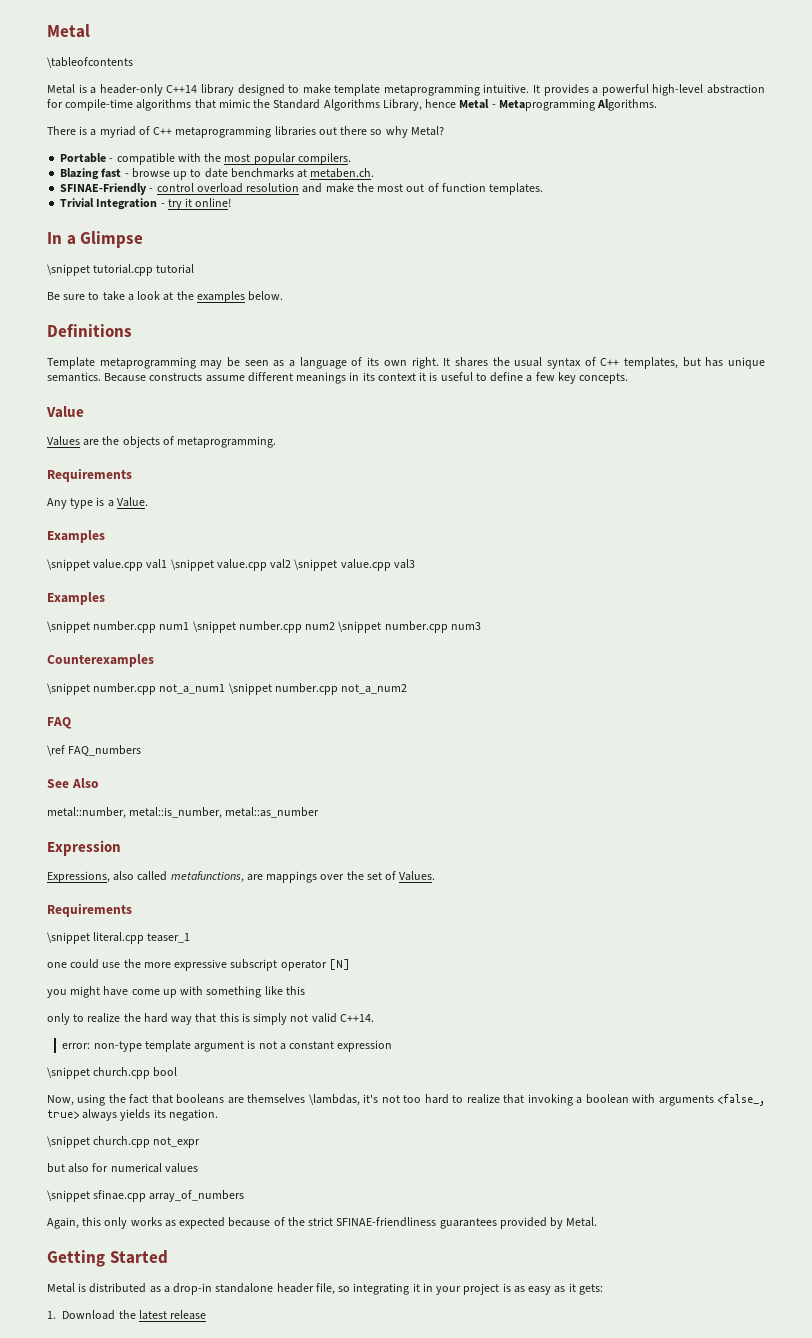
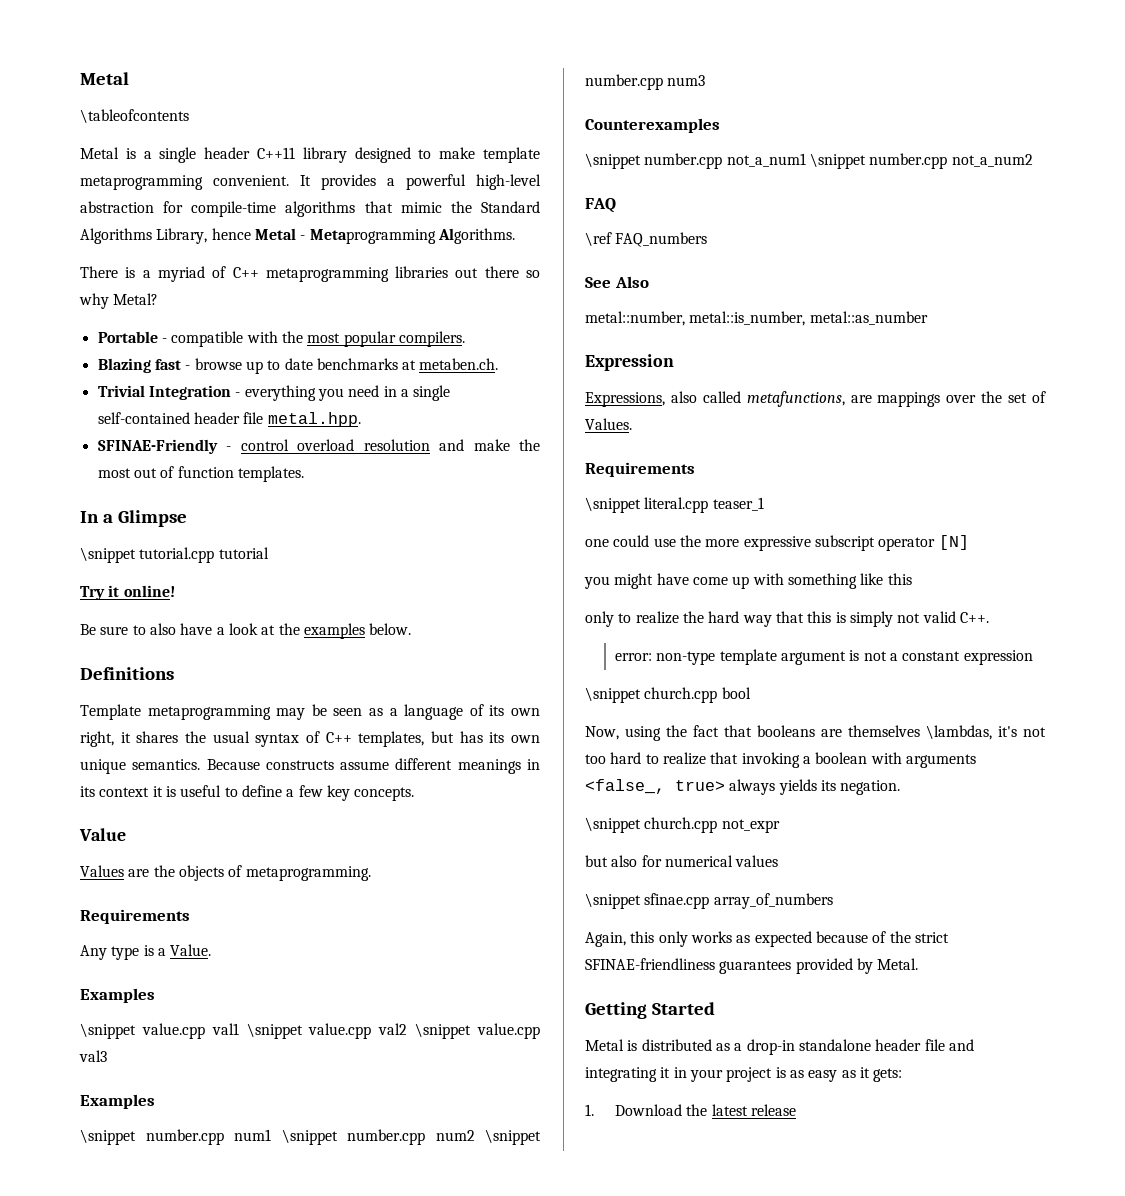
[99,84,198,96] header-only C++14 -> [159,147,295,163] single header C++11
[483,84,530,93] intuitive. -> [213,175,289,186] convenient.
(375, 173) none -> [97,385,451,401] [97,412,361,427] // Trivial Integration - everything you need in a single self-contained header file metal.hpp.
[60,198,232,210] // Trivial Integration - try it online! -> (304, 474) none
(195, 269) none -> [80,585,175,600] // Try it online!
[102,291,125,301] take -> [149,623,213,635] also have
[411,357,451,369] right. It -> [80,731,131,747] right, it
(724, 362) none -> [489,732,540,743] its own
[339,1014,374,1022] C++14. -> [959,612,989,623] C++.
[315,1283,351,1295] file, so -> [924,1039,974,1051] file and

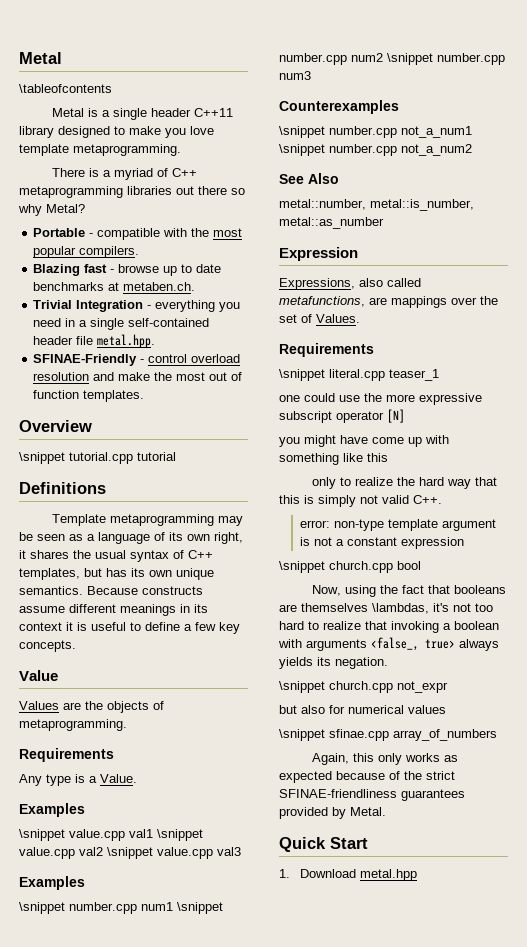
[483,147,540,163] [80,174,541,190] [80,201,541,217] [80,228,515,244] template metaprogramming convenient. It provides a powerful high-level abstraction for compile-time algorithms that mimic the Standard Algorithms Library, hence Metal - Metaprogramming Algorithms. -> [165,126,214,138] [19,144,181,156] you love template metaprogramming.
[80,510,187,527] In a Glimpse -> [19,420,92,432] Overview
[80,585,175,600] [80,623,412,639] // Try it online! // Be sure to also have a look at the examples below. -> (176, 456) none
[585,198,616,213] [585,232,708,247] // FAQ // \ref FAQ_numbers -> (472, 150) none
[585,1002,715,1019] [585,1039,974,1055] [585,1067,903,1082] Getting Started // Metal is distributed as a drop-in standalone header file and integrating it in your project is as easy as it gets: -> [279,837,368,852] Quick Start
[686,1104,796,1116] the latest release -> [359,869,417,881] metal.hpp

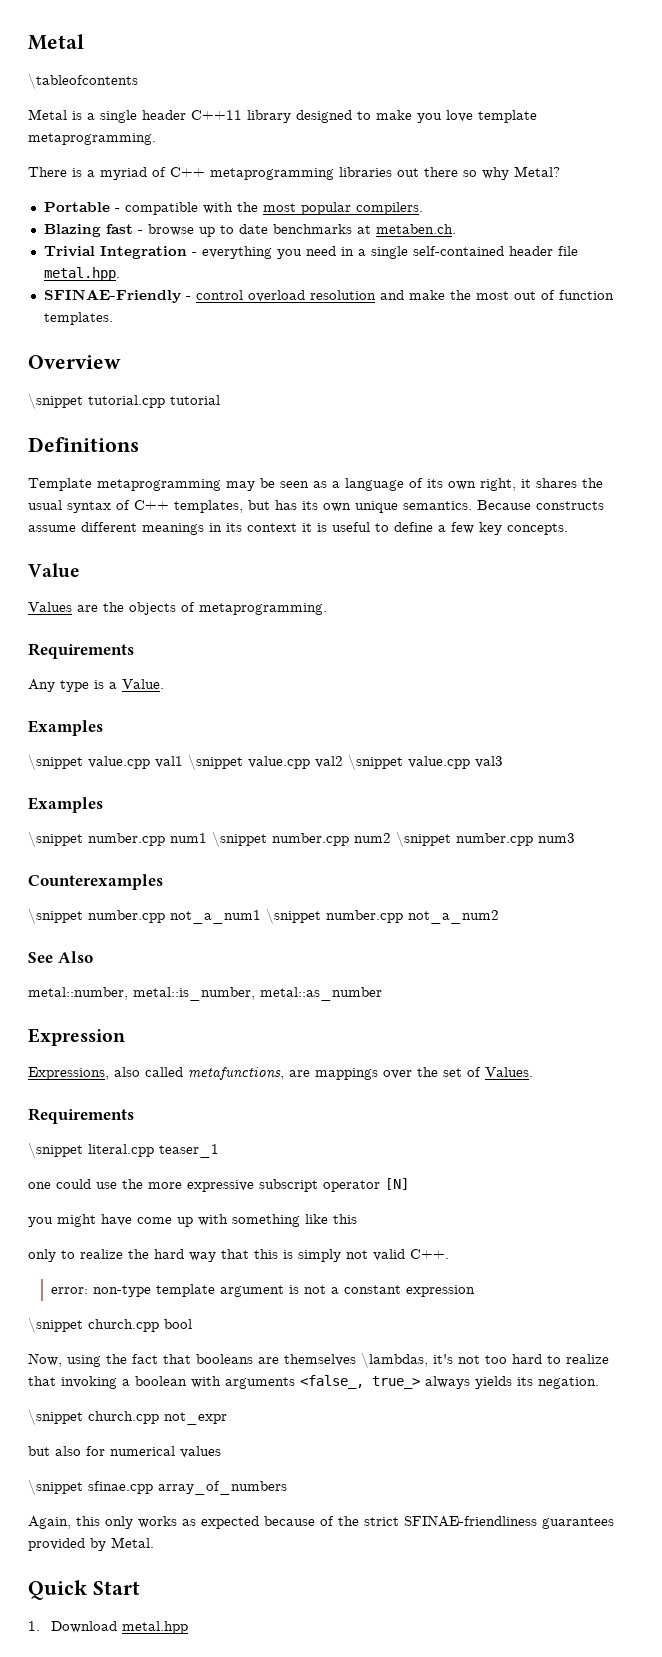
[425,639,455,649] true> -> [372,1376,420,1389] true_>

